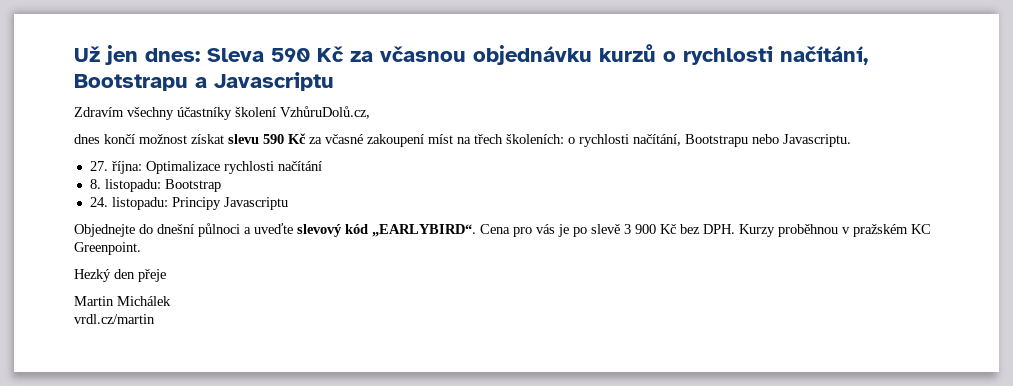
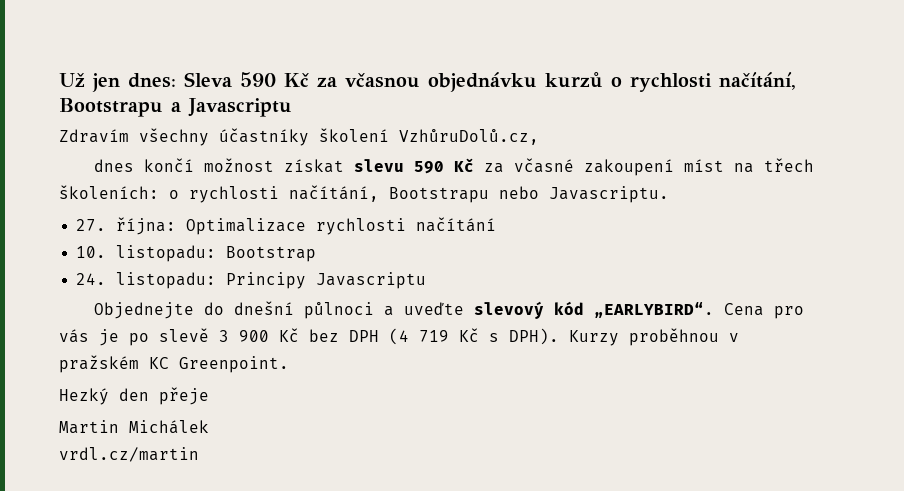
[89,179,101,189] 8. -> [76,246,107,258] 10.
[703,224,735,234] DPH. -> [349,328,559,345] DPH (4 719 Kč s DPH).

